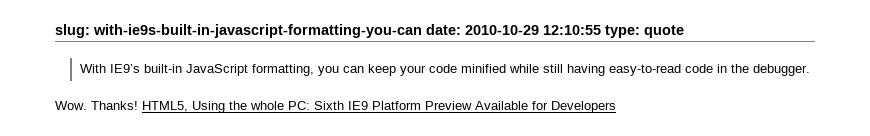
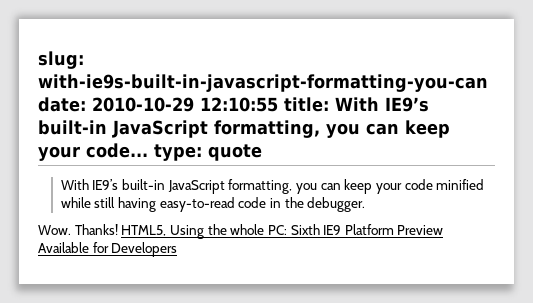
(601, 30) none -> [284,97,429,112] [38,120,450,138] [38,143,148,161] title: With IE9’s built-in JavaScript formatting, you can keep your code...

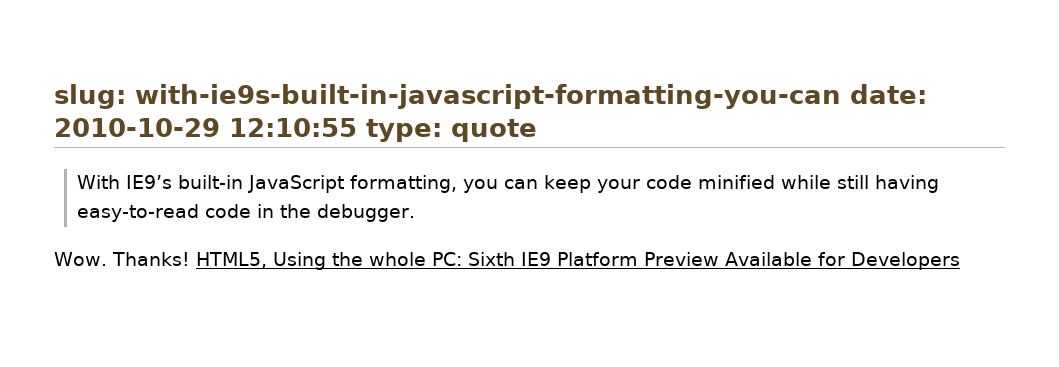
[284,97,429,112] [38,120,450,138] [38,143,148,161] title: With IE9’s built-in JavaScript formatting, you can keep your code... -> (357, 127) none

